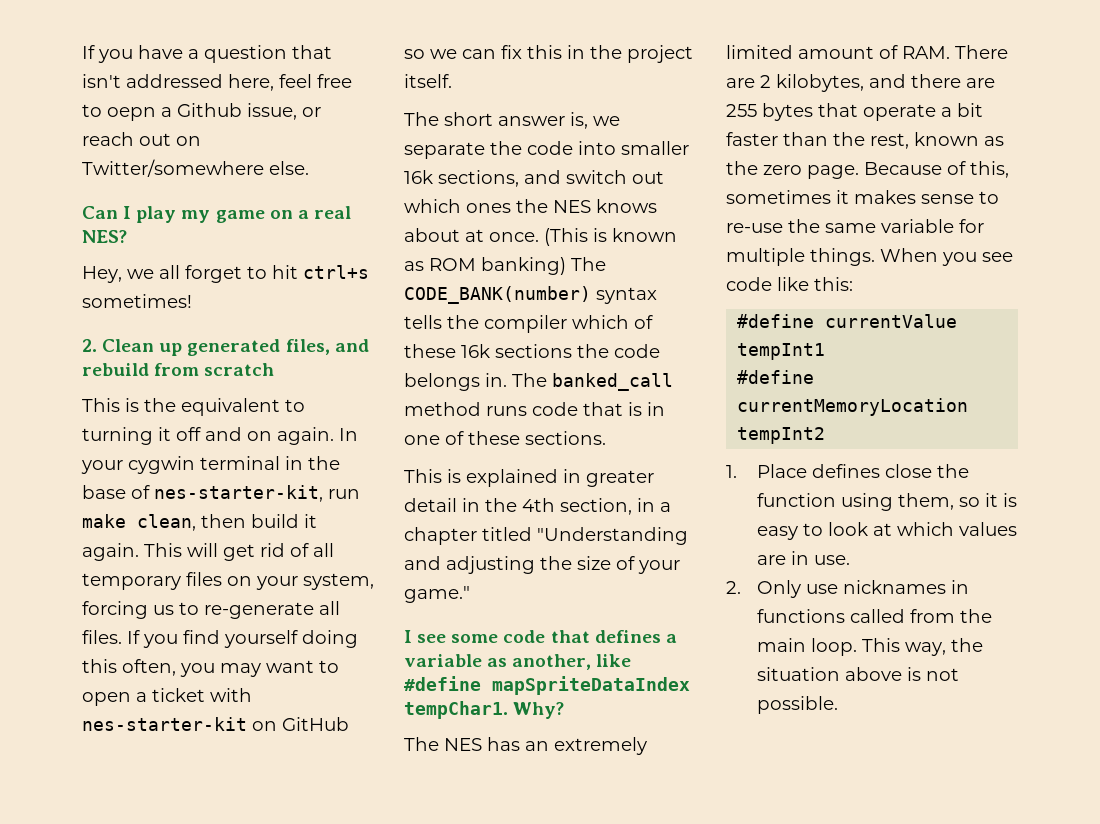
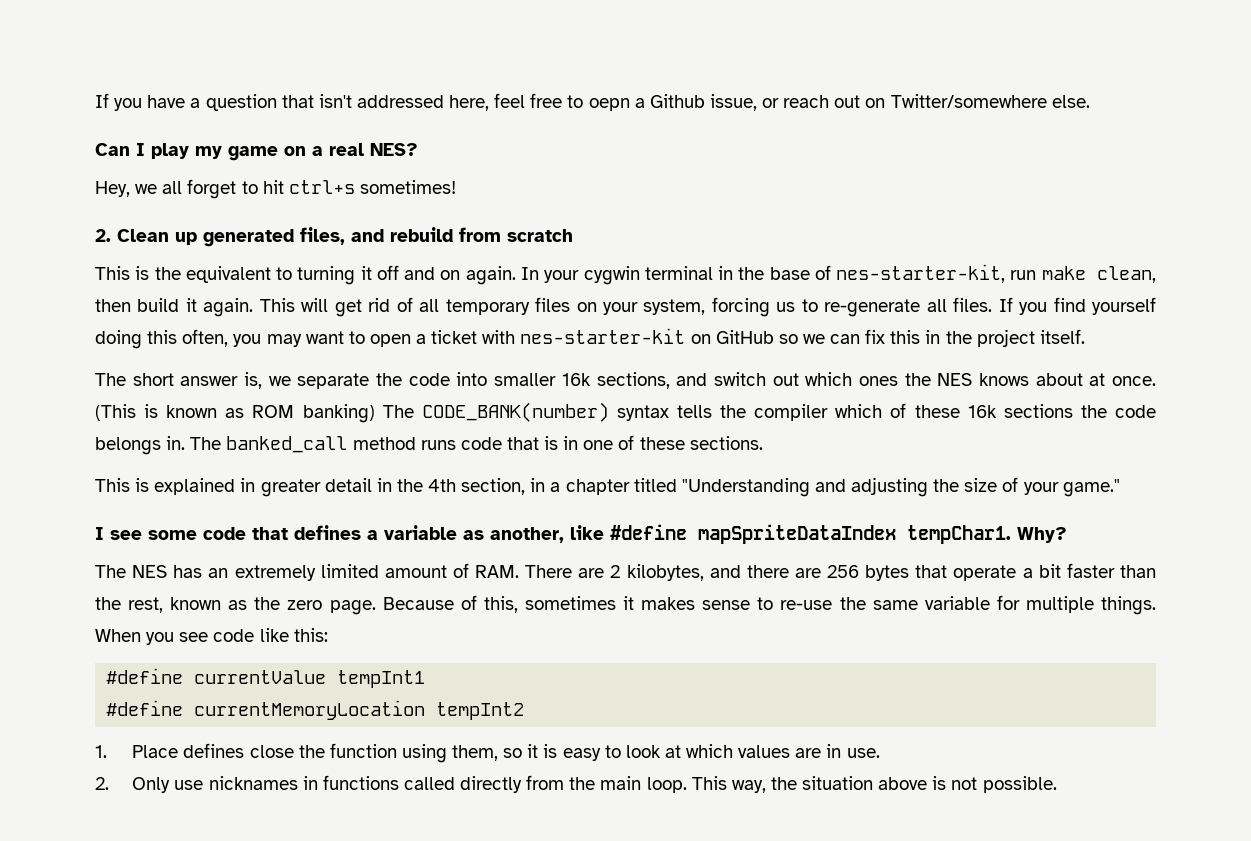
[726,104,757,117] 255 -> [827,565,860,578] 256
(905, 616) none -> [460,776,523,793] directly

